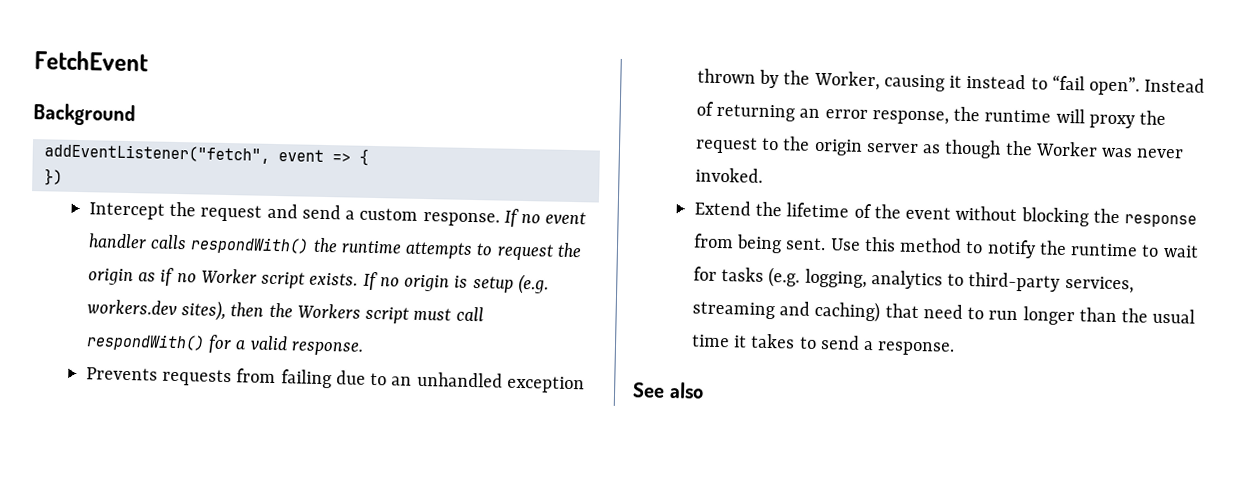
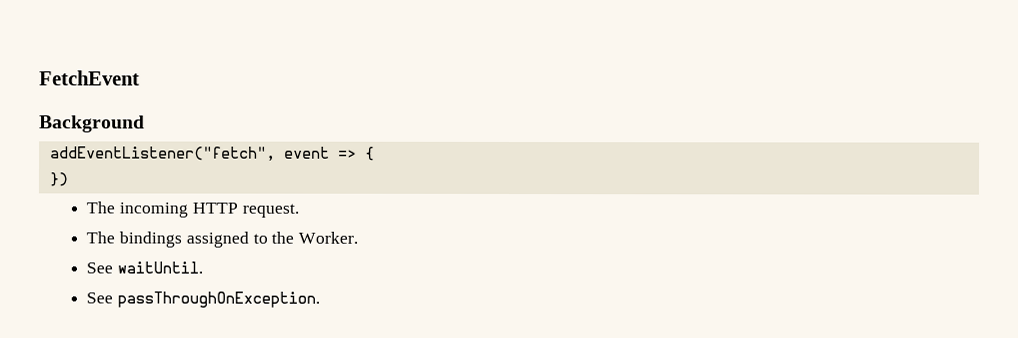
[88,201,587,227] [87,233,582,261] [87,267,549,295] [86,299,484,324] [85,333,364,356] [85,367,585,394] [696,68,1206,96] [695,101,1167,129] [694,136,1185,159] [694,167,763,183] [693,200,1198,228] [693,233,1199,259] [692,266,1134,294] [691,300,1196,326] [691,333,956,356] [632,382,704,399] Intercept the request and send a custom response. If no event handler calls respondWith() the runtime attempts to request the origin as if no Worker script exists. If no origin is setup (e.g. workers.dev sites), then the Workers script must call respondWith() for a valid response. // Prevents requests from failing due to an unhandled exception thrown by the Worker, causing it instead to “fail open”. Instead of returning an error response, the runtime will proxy the request to the origin server as though the Worker was never invoked. // Extend the lifetime of the event without blocking the response from being sent. Use this method to notify the runtime to wait for tasks (e.g. logging, analytics to third-party services, streaming and caching) that need to run longer than the usual time it takes to send a response. // See also -> [86,201,299,218] [86,231,358,248] [86,261,204,274] [86,291,321,308] The incoming HTTP request. // The bindings assigned to the Worker. // See waitUntil. // See passThroughOnException.

